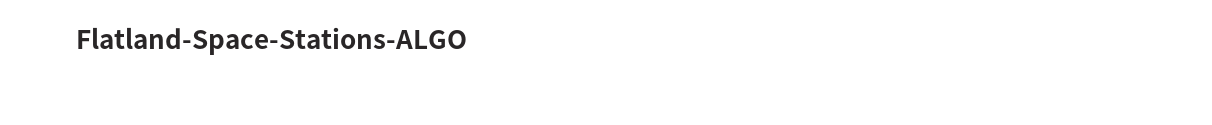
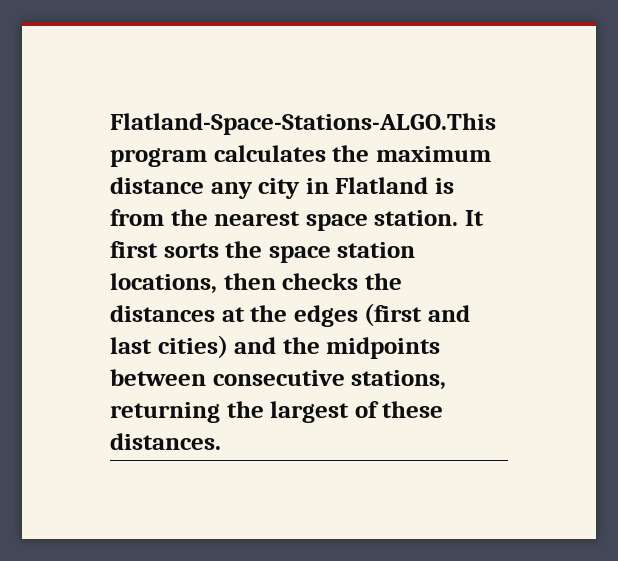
[76,27,467,55] Flatland-Space-Stations-ALGO -> [110,113,496,135] [110,145,491,167] [110,177,455,199] [110,209,485,231] [110,241,416,263] [110,273,402,294] [110,303,471,327] [110,335,441,359] [110,369,447,390] [110,401,444,423] [110,433,221,450] Flatland-Space-Stations-ALGO.This program calculates the maximum distance any city in Flatland is from the nearest space station. It first sorts the space station locations, then checks the distances at the edges (first and last cities) and the midpoints between consecutive stations, returning the largest of these distances.

